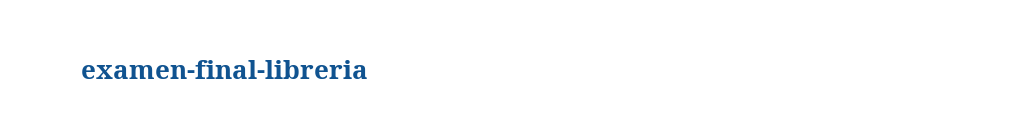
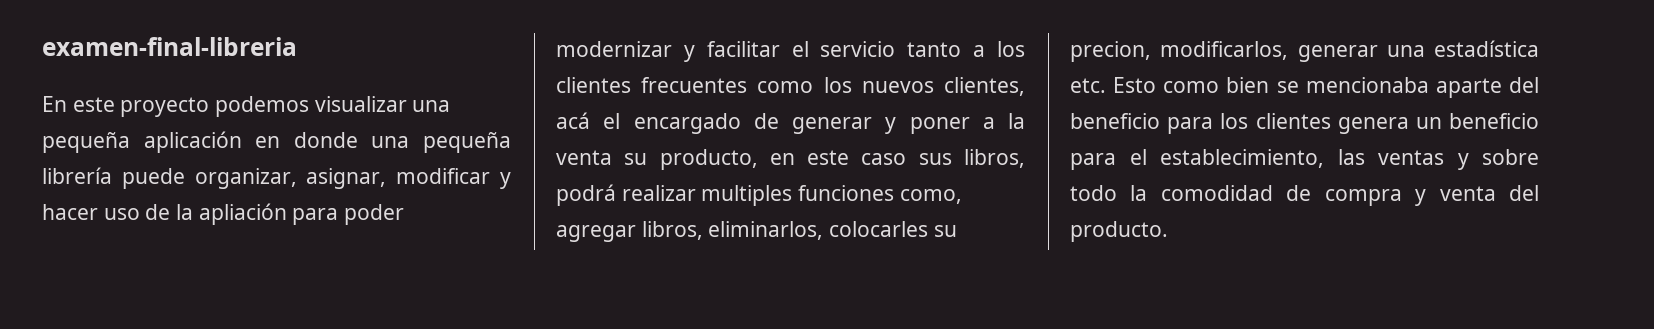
(368, 69) none -> [42,96,451,117] [42,131,511,153] [42,167,511,189] [42,203,405,225] [556,41,1025,62] [556,77,1025,96] [556,112,1025,134] [556,149,1025,170] [556,184,962,206] [556,221,957,242] [1070,40,1539,62] [1070,77,1539,98] [1070,113,1539,134] [1070,149,1539,170] [1070,185,1539,206] [1070,221,1168,242] // En este proyecto podemos visualizar una pequeña aplicación en donde una pequeña librería puede organizar, asignar, modificar y hacer uso de la apliación para poder modernizar y facilitar el servicio tanto a los clientes frecuentes como los nuevos clientes, acá el encargado de generar y poner a la venta su producto, en este caso sus libros, podrá realizar multiples funciones como, agregar libros, eliminarlos, colocarles su precion, modificarlos, generar una estadística etc. Esto como bien se mencionaba aparte del beneficio para los clientes genera un beneficio para el establecimiento, las ventas y sobre todo la comodidad de compra y venta del producto.

